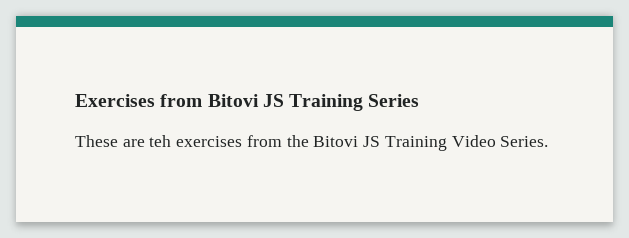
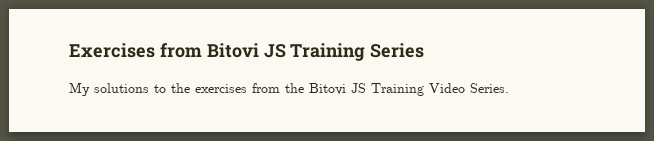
[75,135,172,147] These are teh -> [69,82,190,96] My solutions to the

